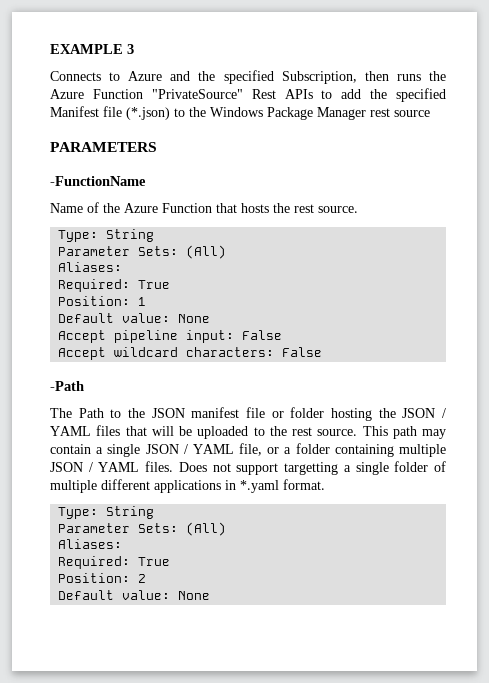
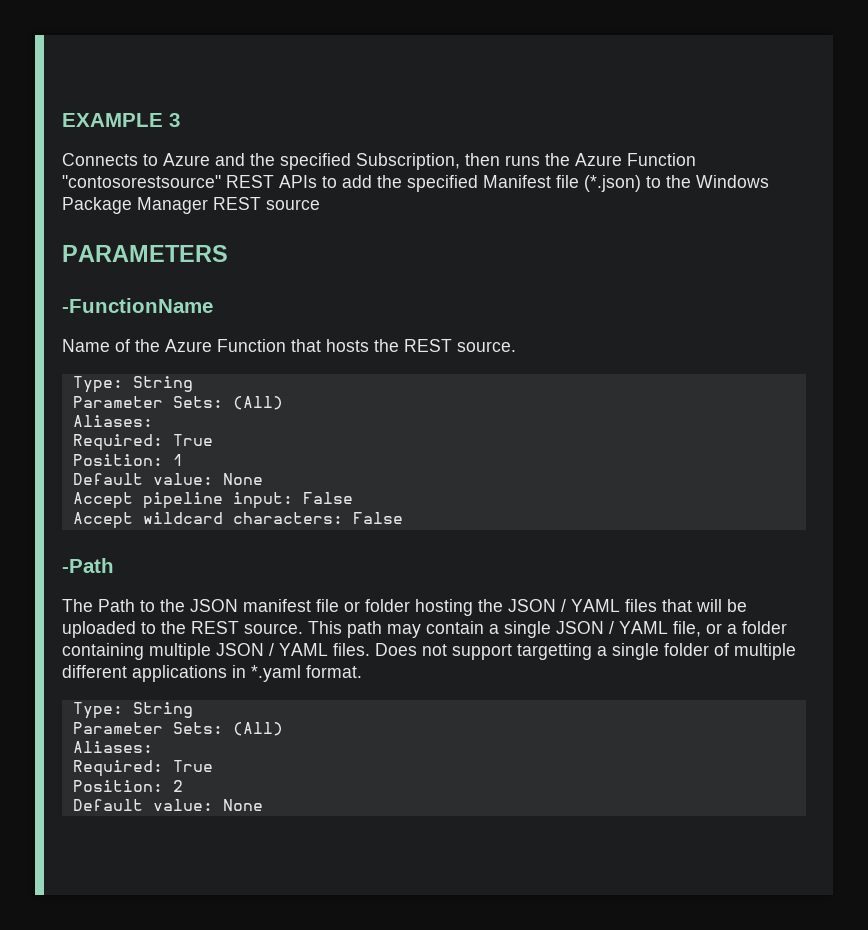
[151,89,276,99] "PrivateSource" Rest -> [62,175,274,188] "contosorestsource" REST
[370,108,390,117] rest -> [213,197,261,210] REST
[294,204,314,213] rest -> [404,339,452,352] REST
[292,427,312,436] rest -> [191,621,239,634] REST

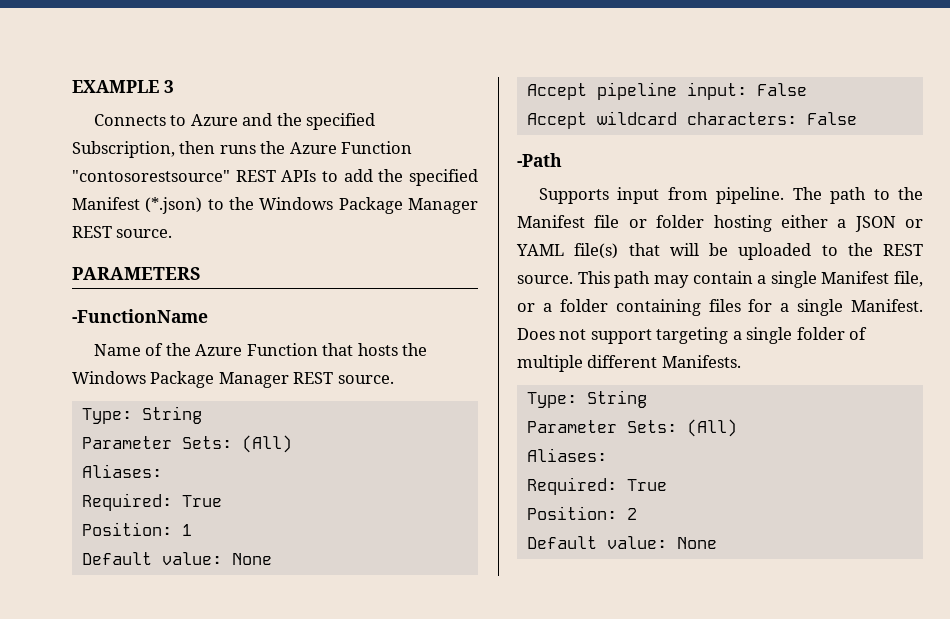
[556,175,579,188] file -> (140, 203) none
[266,199,320,210] source -> [116,229,173,238] source.
(399, 345) none -> [72,371,289,388] Windows Package Manager
[62,599,657,616] The Path to the JSON manifest file or folder hosting the JSON / YAML files -> [539,187,923,204] [517,215,923,232] [516,243,619,259] Supports input from pipeline. The path to the Manifest file or folder hosting either a JSON or YAML file(s)
[556,621,668,634] JSON / YAML -> [821,271,890,284] Manifest
[149,643,370,660] multiple JSON / YAML files. -> [708,299,923,316] files for a single Manifest.
[517,643,592,660] targetting -> [656,327,729,344] targeting
[132,665,362,682] applications in *.yaml format. -> [661,355,741,368] Manifests.

